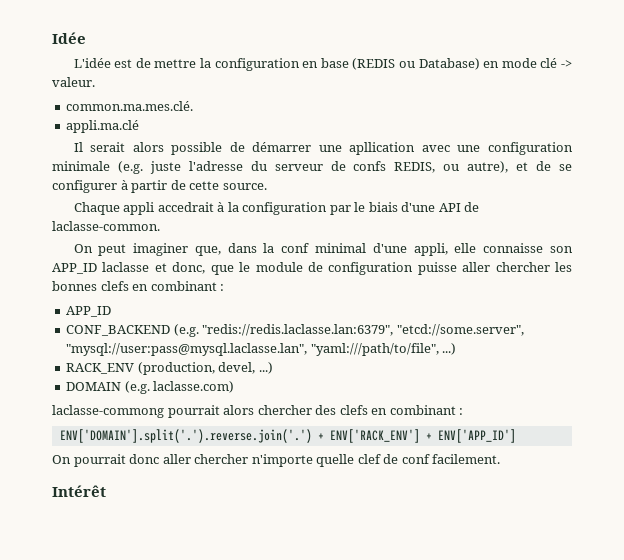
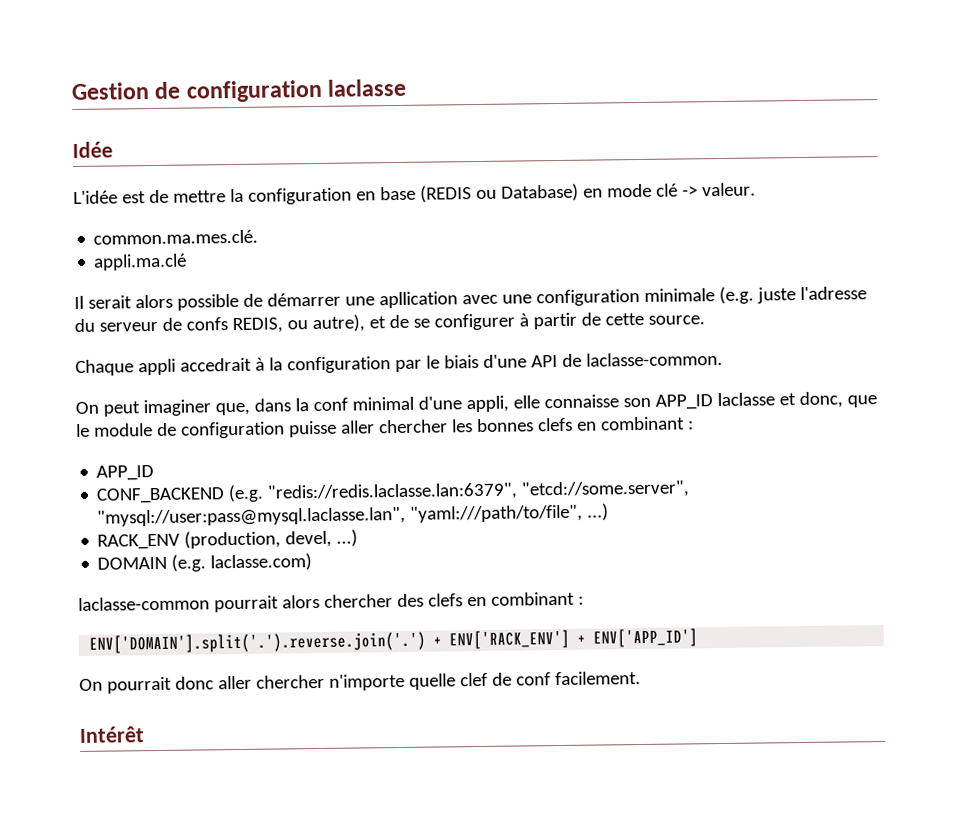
(52, 38) none -> [71,78,408,103] Gestion de configuration laclasse //
[52,405,164,418] laclasse-commong -> [78,596,210,611] laclasse-common

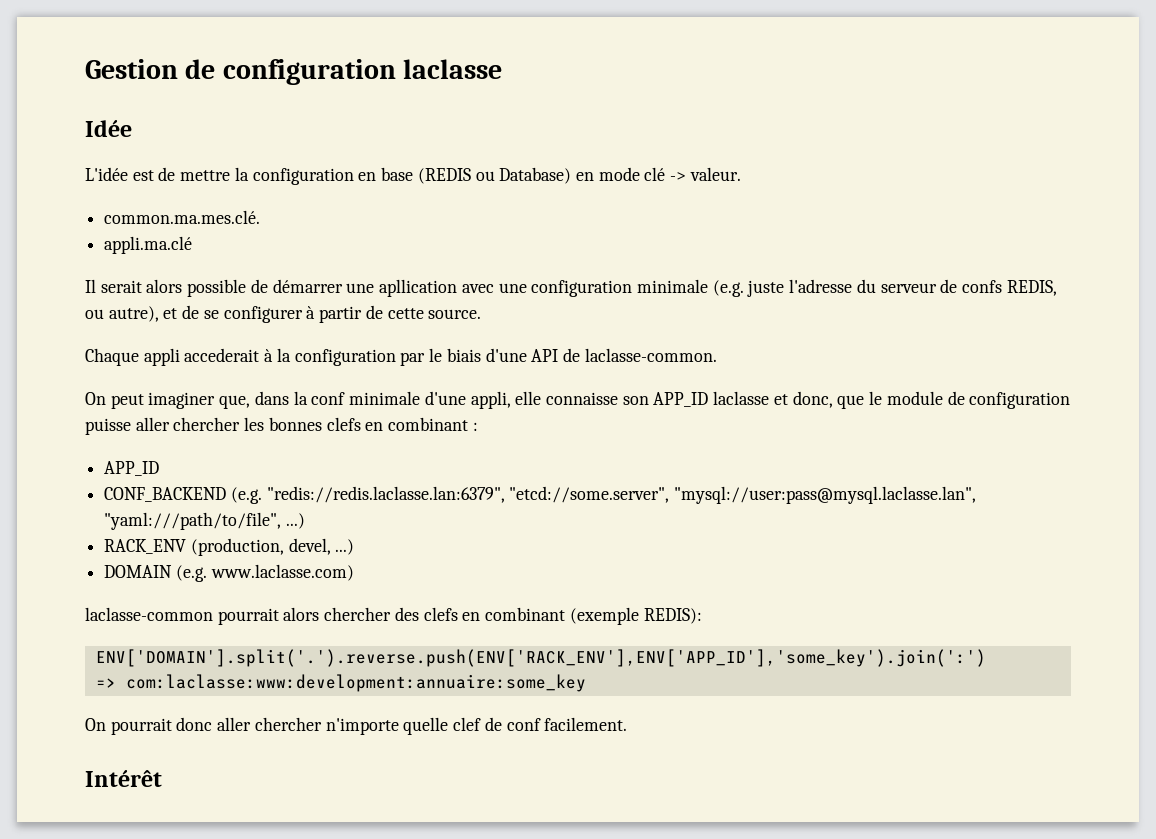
[179,357,252,372] accedrait -> [184,348,260,362] accederait
[351,396,414,411] minimal -> [349,391,421,405] minimale
[210,553,313,572] laclasse.com) -> [210,564,354,581] www.laclasse.com)
[577,595,584,605] [89,628,699,654] : // ENV['DOMAIN'].split('.').reverse.join('.') + ENV['RACK_ENV'] + ENV['APP_ID'] -> [569,607,702,625] [95,649,986,667] [95,674,586,692] (exemple REDIS): // ENV['DOMAIN'].split('.').reverse.push(ENV['RACK_ENV'],ENV['APP_ID'],'some_key').join(':') // => com:laclasse:www:development:annuaire:some_key

